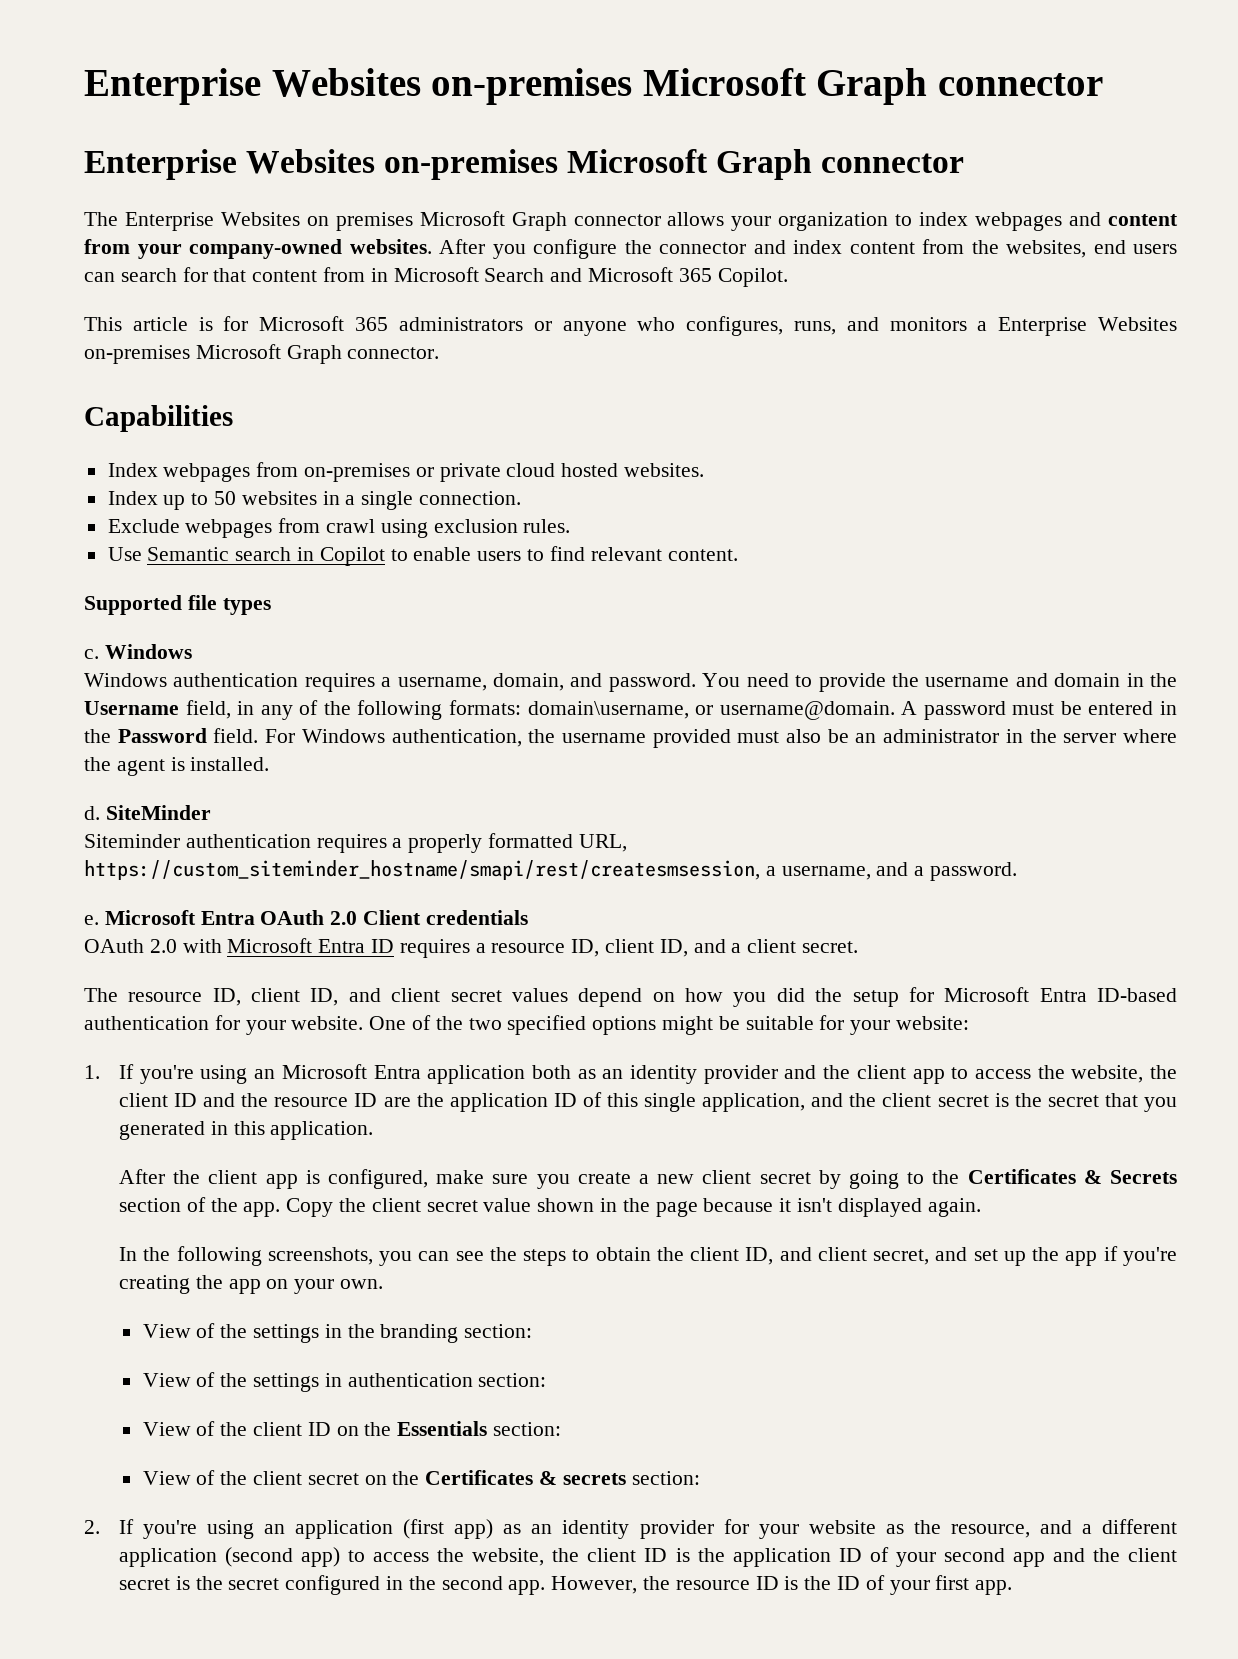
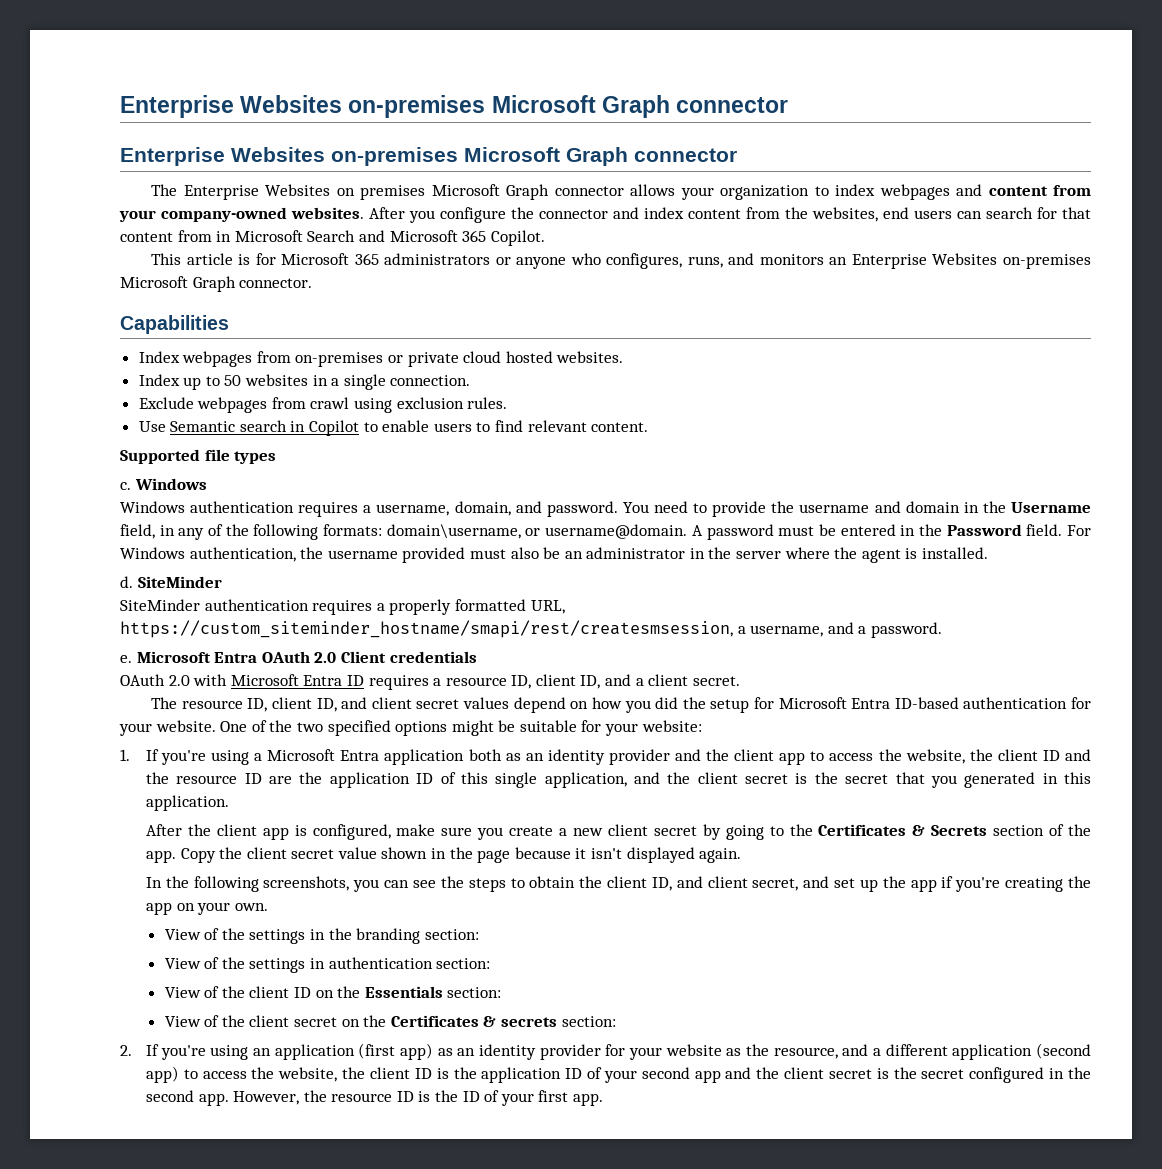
[977,321,988,331] a -> [829,257,848,265] an
[84,834,180,848] Siteminder -> [120,599,200,611] SiteMinder
[254,1069,276,1079] an -> [254,753,263,761] a

